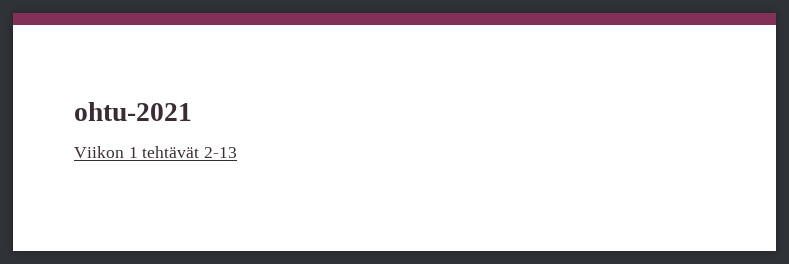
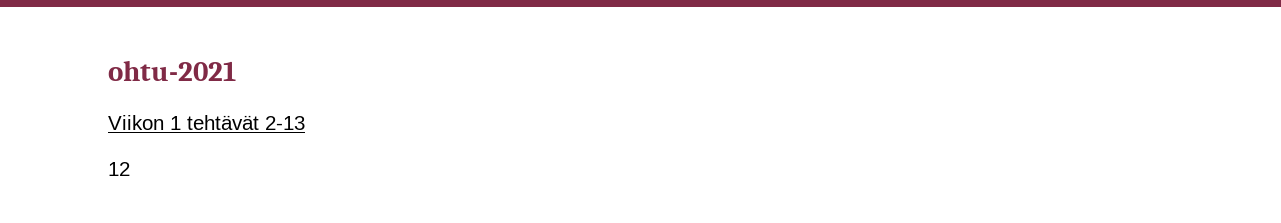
(238, 152) none -> [108,162,130,176] // 12

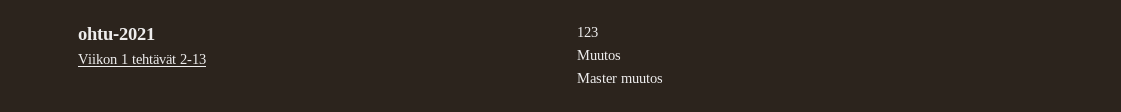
[108,162,130,176] 12 -> [577,27,598,37] [577,50,621,60] [577,73,663,83] 123 // Muutos // Master muutos

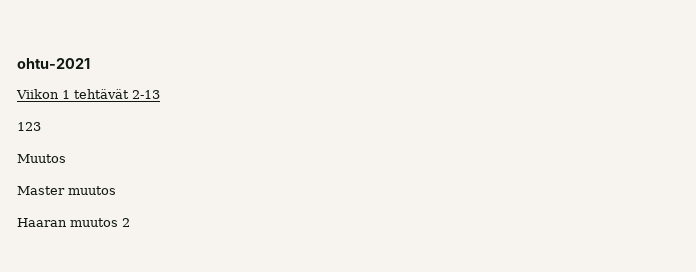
(663, 78) none -> [17,218,130,227] // Haaran muutos 2

